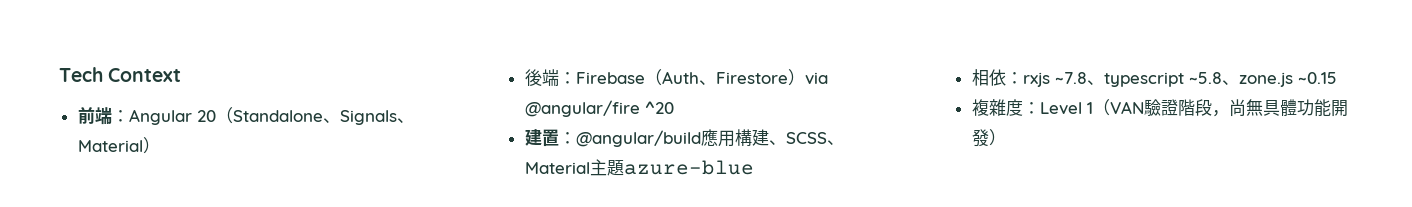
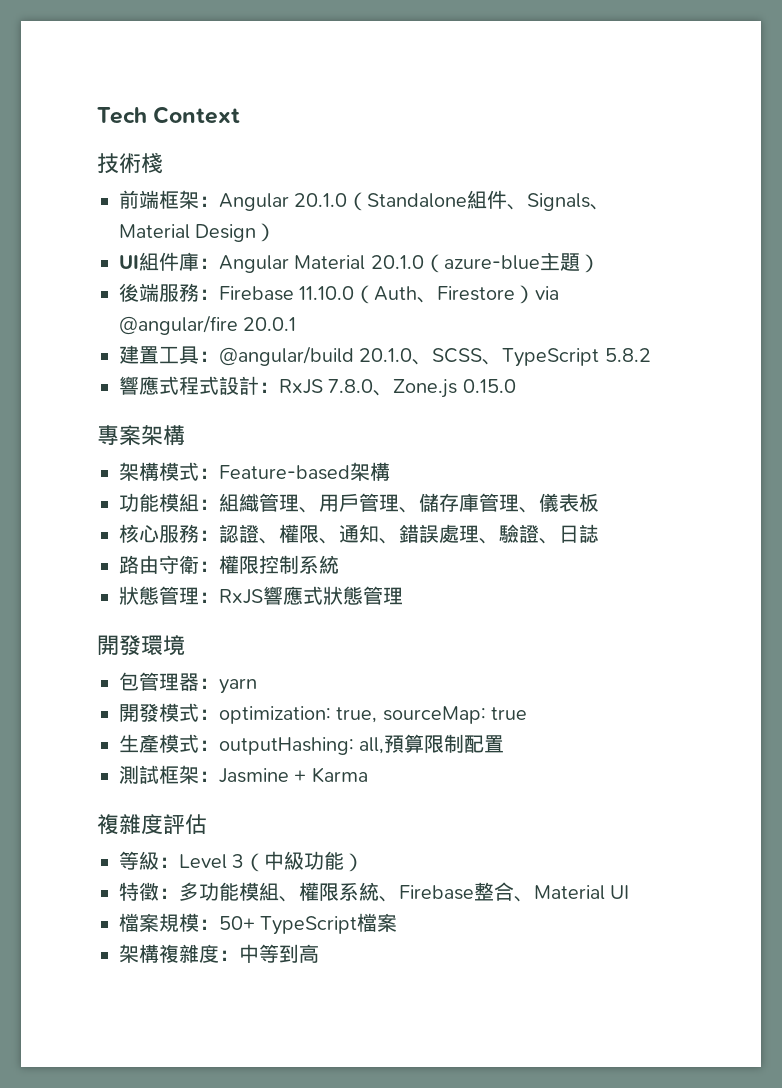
(182, 75) none -> [97,152,163,174] // 技術棧
[111,107,414,125] [77,137,160,154] [524,69,645,86] ：Angular 20（Standalone、Signals、Material） // 後端：Firebase -> [159,190,611,211] [119,223,277,242] [119,252,600,273] [119,283,355,302] 框架：Angular 20.1.0（Standalone組件、Signals、Material Design） // UI組件庫：Angular Material 20.1.0（azure-blue主題） // 後端服務：Firebase 11.10.0
[644,101,674,114] ^20 -> [243,317,297,331] 20.0.1
[558,129,844,147] [524,159,754,176] [971,69,1337,87] [971,99,1348,117] [971,129,1006,147] ：@angular/build應用構建、SCSS、Material主題azure-blue // 相依：rxjs ~7.8、typescript ~5.8、zone.js ~0.15 // 複雜度：Level 1（VAN驗證階段，尚無具體功能開發） -> [159,346,651,367] [119,376,516,398] [97,425,185,446] [119,462,390,481] [119,493,599,513] [119,524,599,544] [119,555,339,574] [119,586,403,605] [97,635,185,656] [119,672,257,694] [119,703,528,724] [119,734,505,755] [119,765,368,784] [97,814,207,835] [119,851,365,872] [119,882,630,902] [119,913,398,935] [119,944,319,963] 工具：@angular/build 20.1.0、SCSS、TypeScript 5.8.2 // 響應式程式設計：RxJS 7.8.0、Zone.js 0.15.0 // 專案架構 // 架構模式：Feature-based架構 // 功能模組：組織管理、用戶管理、儲存庫管理、儀表板 // 核心服務：認證、權限、通知、錯誤處理、驗證、日誌 // 路由守衛：權限控制系統 // 狀態管理：RxJS響應式狀態管理 // 開發環境 // 包管理器：yarn // 開發模式：optimization: true, sourceMap: true // 生產模式：outputHashing: all,預算限制配置 // 測試框架：Jasmine + Karma // 複雜度評估 // 等級：Level 3（中級功能） // 特徵：多功能模組、權限系統、Firebase整合、Material UI // 檔案規模：50+ TypeScript檔案 // 架構複雜度：中等到高

